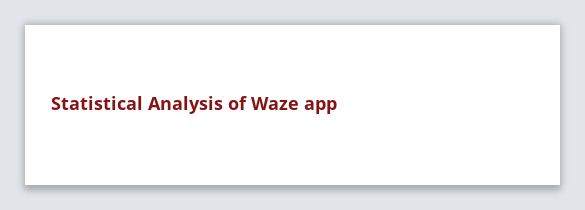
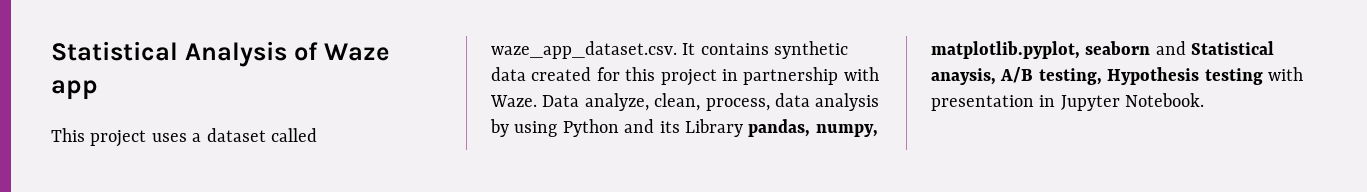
(337, 107) none -> [51,128,317,147] [491,41,849,59] [491,67,879,86] [490,93,880,111] [490,119,878,137] [931,41,1275,59] [931,67,1303,85] [931,93,1205,111] // This project uses a dataset called waze_app_dataset.csv. It contains synthetic data created for this project in partnership with Waze. Data analyze, clean, process, data analysis by using Python and its Library pandas, numpy, matplotlib.pyplot, seaborn and Statistical anaysis, A/B testing, Hypothesis testing with presentation in Jupyter Notebook.

